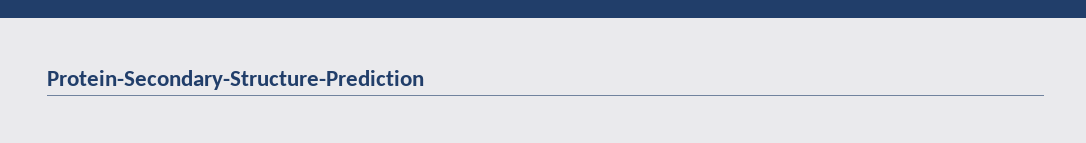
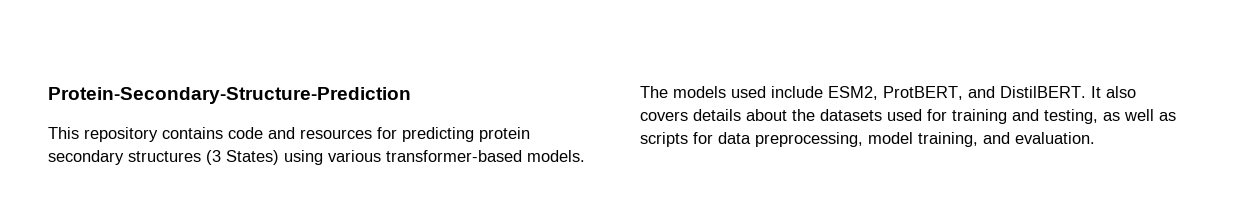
(424, 80) none -> [48,127,530,142] [48,150,585,165] [640,86,1136,100] [640,109,1176,124] [640,132,1095,147] // This repository contains code and resources for predicting protein secondary structures (3 States) using various transformer-based models. The models used include ESM2, ProtBERT, and DistilBERT. It also covers details about the datasets used for training and testing, as well as scripts for data preprocessing, model training, and evaluation.

